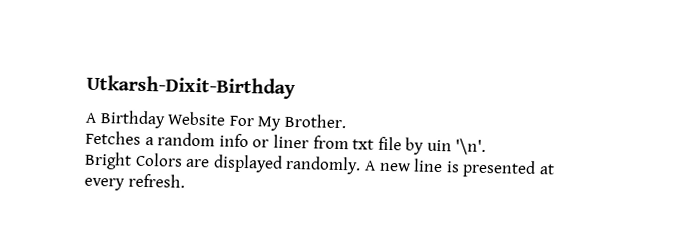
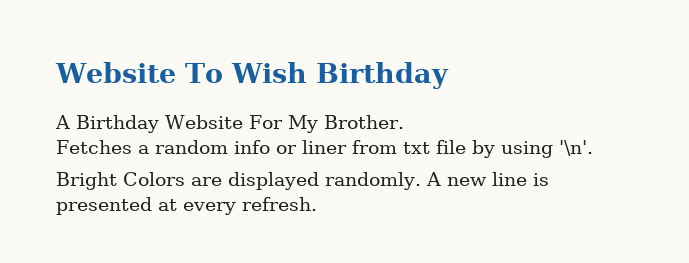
[86,74,296,100] Utkarsh-Dixit-Birthday -> [55,62,449,89] Website To Wish Birthday
[426,139,452,152] uin -> [500,141,553,158] using

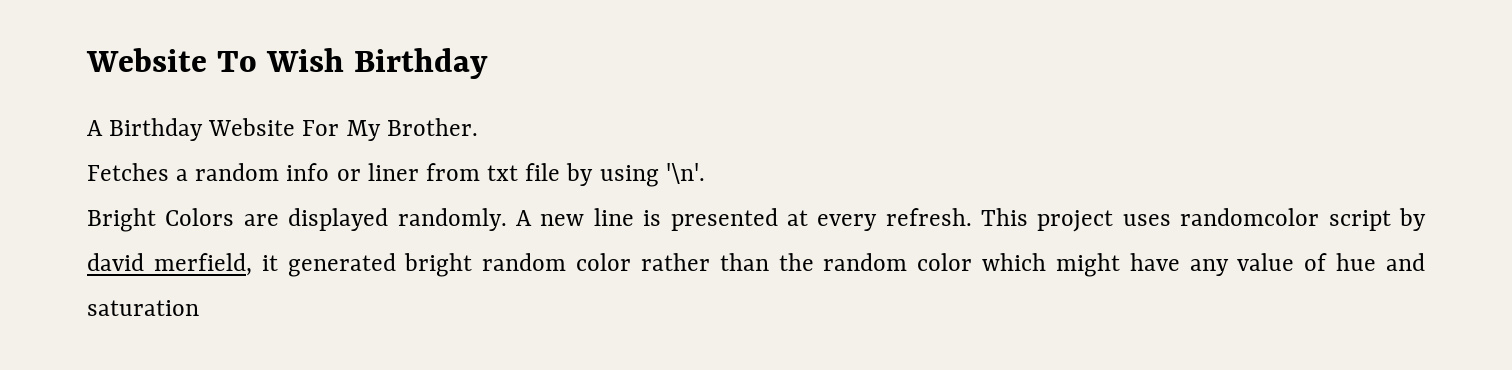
(317, 204) none -> [981,208,1427,232] [87,253,1426,277] [87,300,199,316] This project uses randomcolor script by david merfield, it generated bright random color rather than the random color which might have any value of hue and saturation

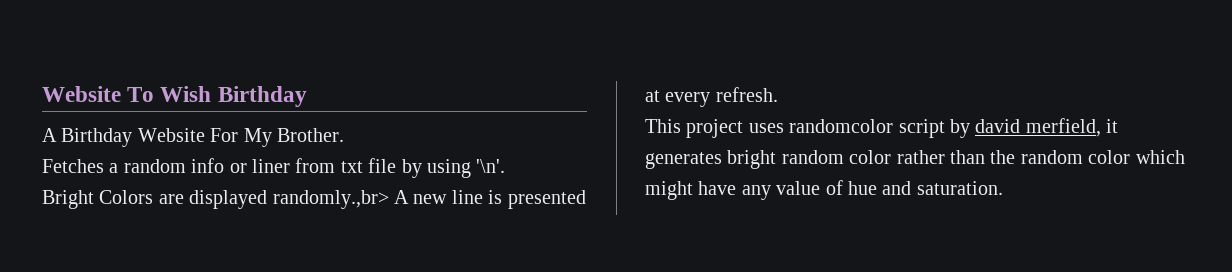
[397,208,507,231] randomly. -> [272,190,389,209] randomly.,br>
(972, 217) none -> (778, 94) //
[287,253,396,277] generated -> [645,152,722,169] generates
[87,300,199,316] saturation -> [916,181,1003,195] saturation.

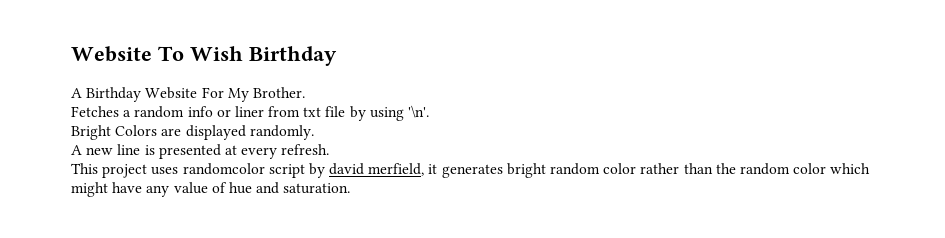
[272,190,389,209] randomly.,br> -> [249,125,314,140] randomly. //

